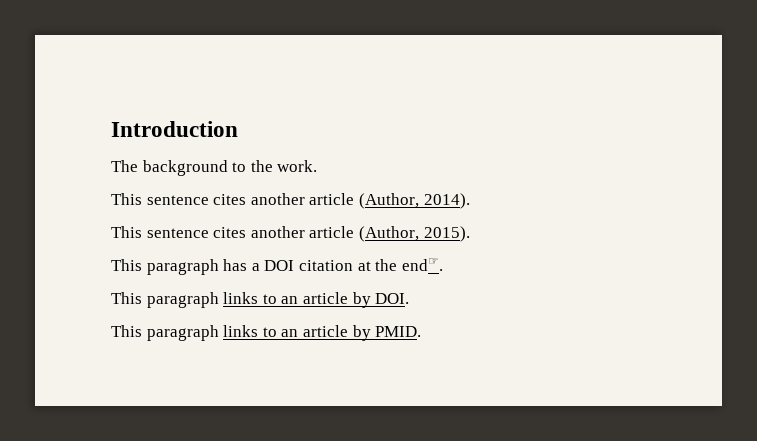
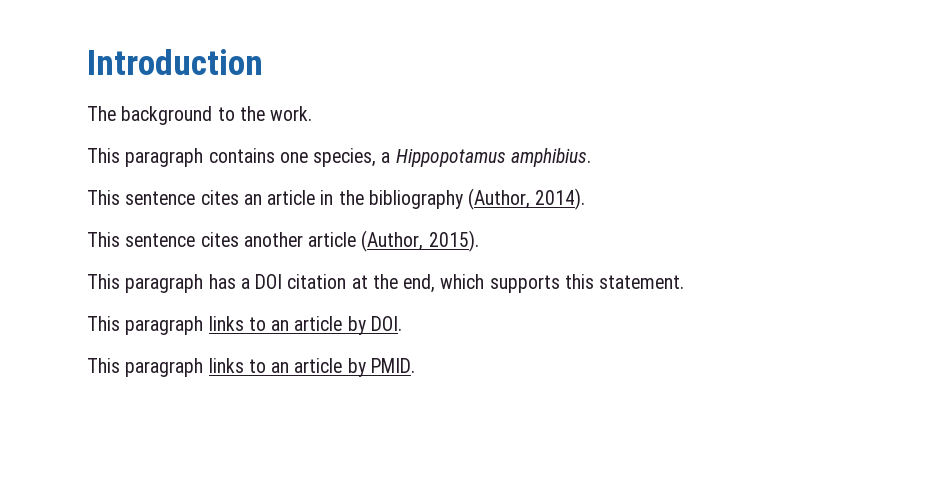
[146,193,355,205] sentence cites another article -> [125,148,591,167] [87,190,463,209] paragraph contains one species, a Hippopotamus amphibius. // This sentence cites an article in the bibliography
[401,258,443,271] end☞. -> [403,274,685,293] end, which supports this statement.

